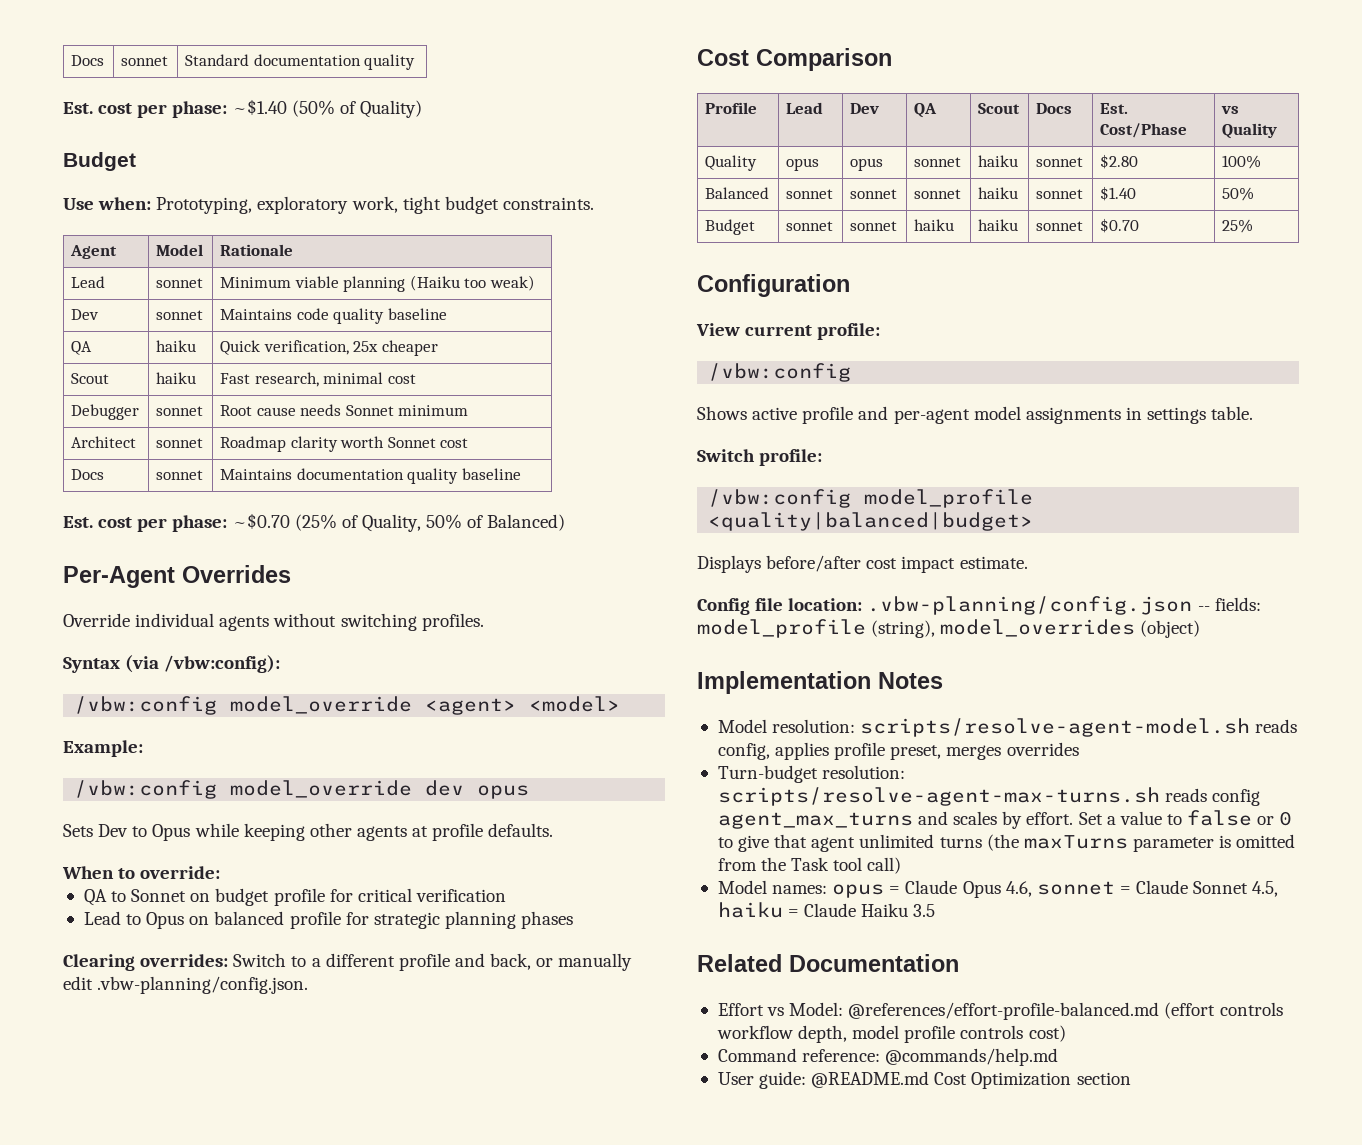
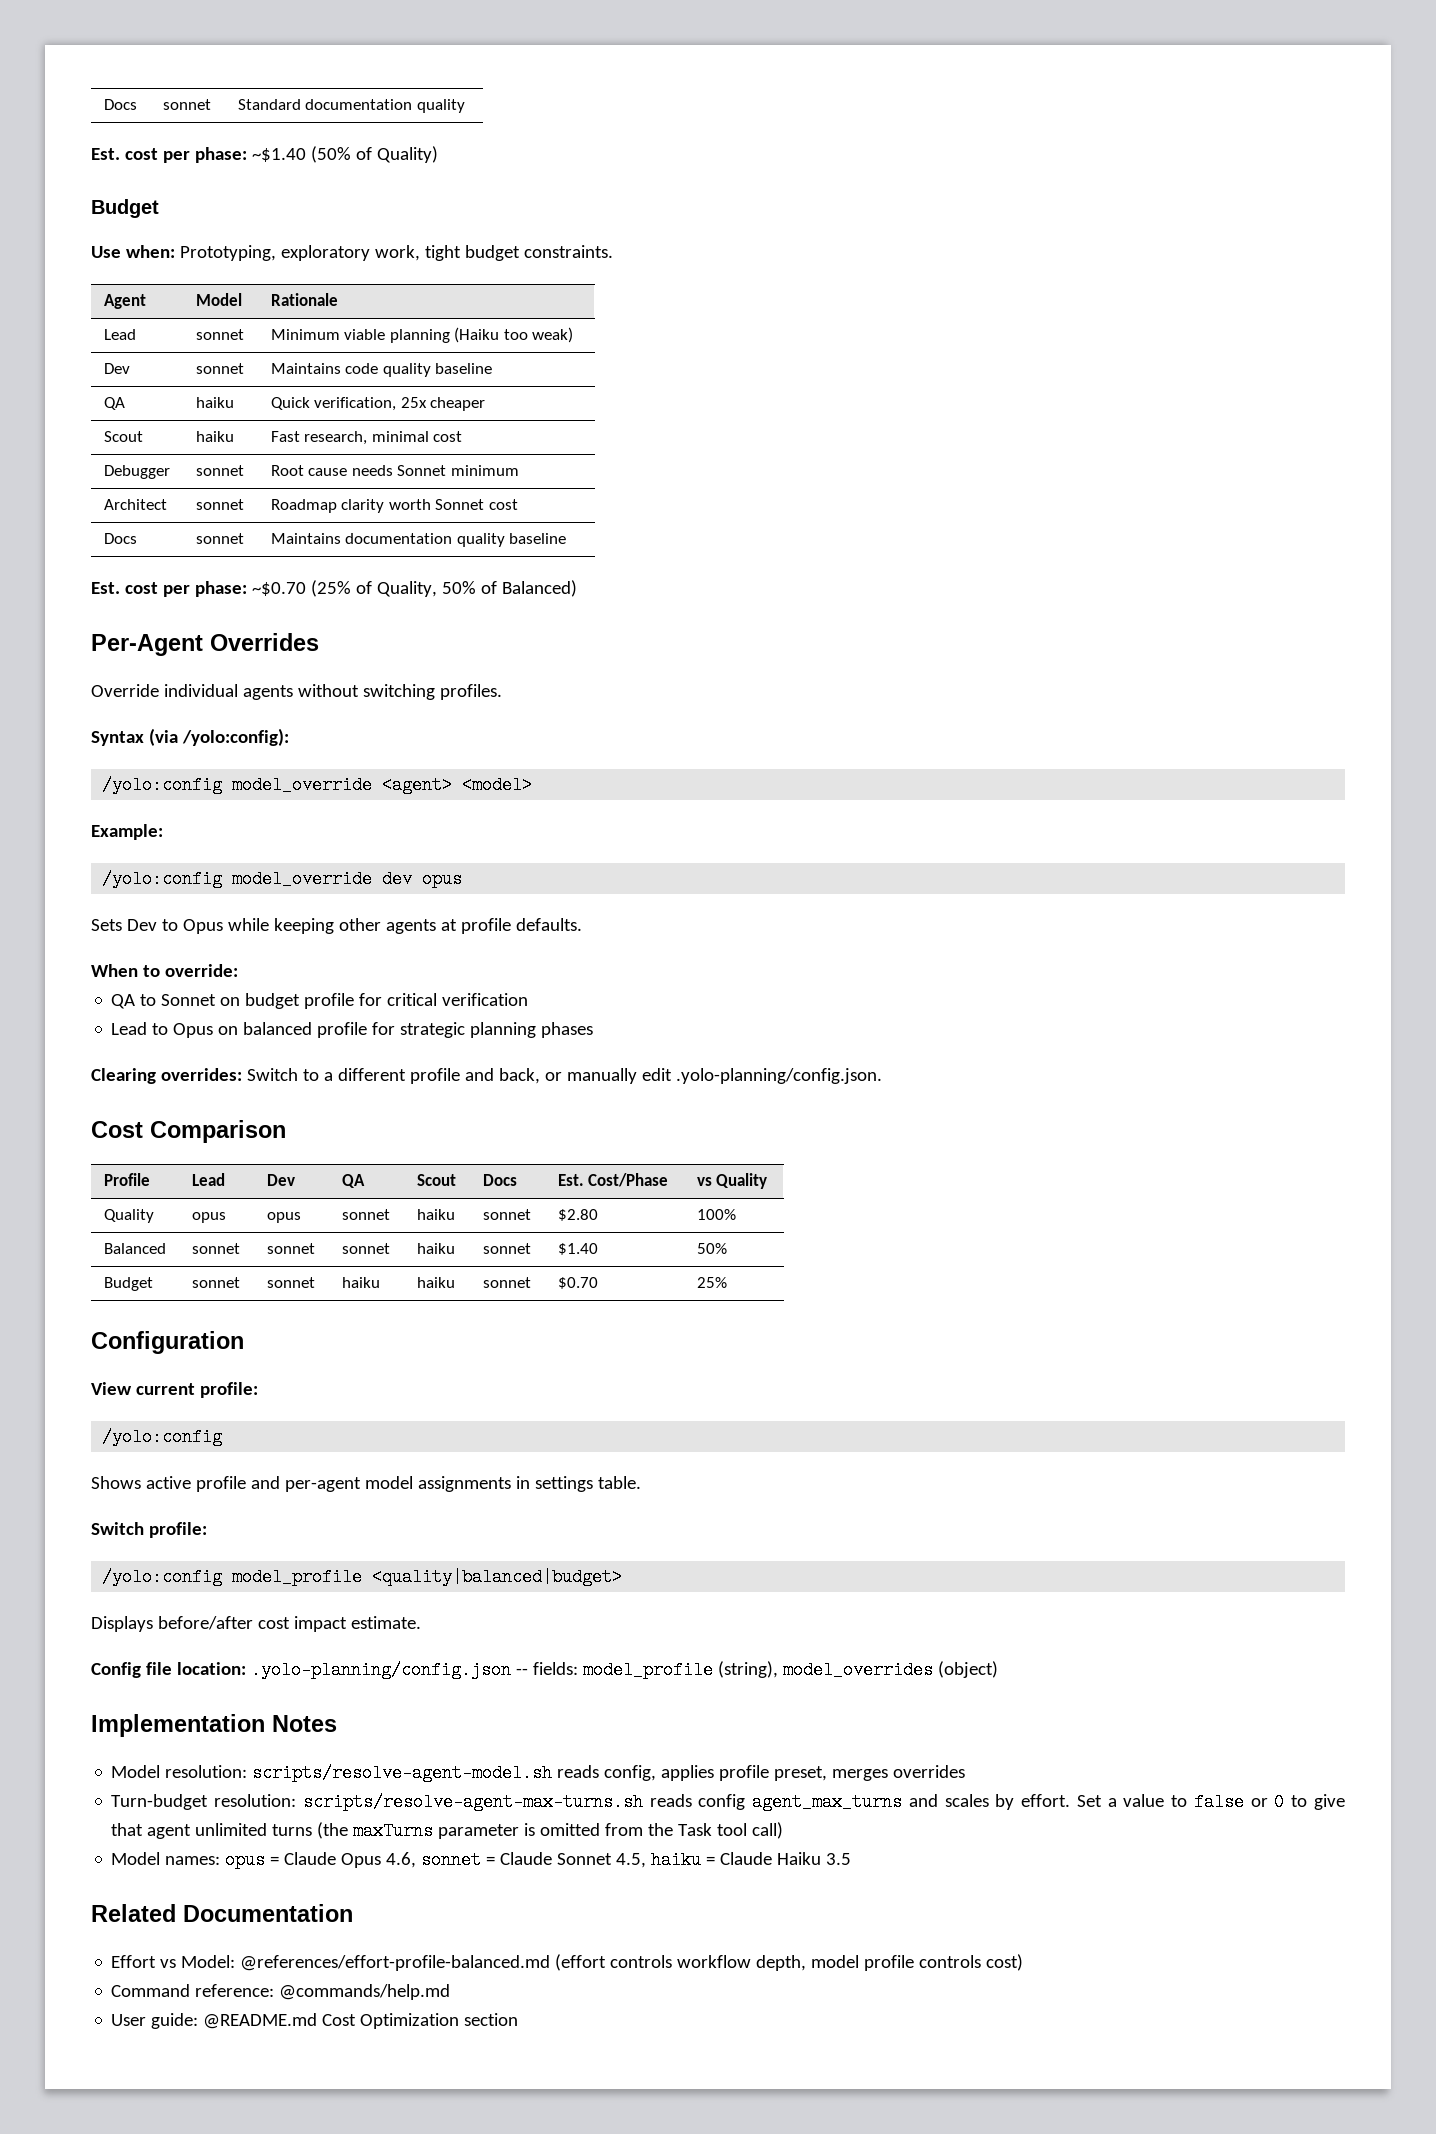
[164,655,281,673] [74,696,218,715] /vbw:config): // /vbw:config -> [181,728,289,746] [102,776,223,794] /yolo:config): // /yolo:config
[74,780,218,799] /vbw:config -> [102,870,223,888] /yolo:config
[97,976,309,994] .vbw-planning/config.json. -> [675,1068,882,1084] .yolo-planning/config.json.
[708,363,852,382] /vbw:config -> [102,1428,223,1446] /yolo:config
[708,489,852,508] /vbw:config -> [102,1568,223,1586] /yolo:config
[867,596,1193,615] .vbw-planning/config.json -> [250,1661,511,1679] .yolo-planning/config.json

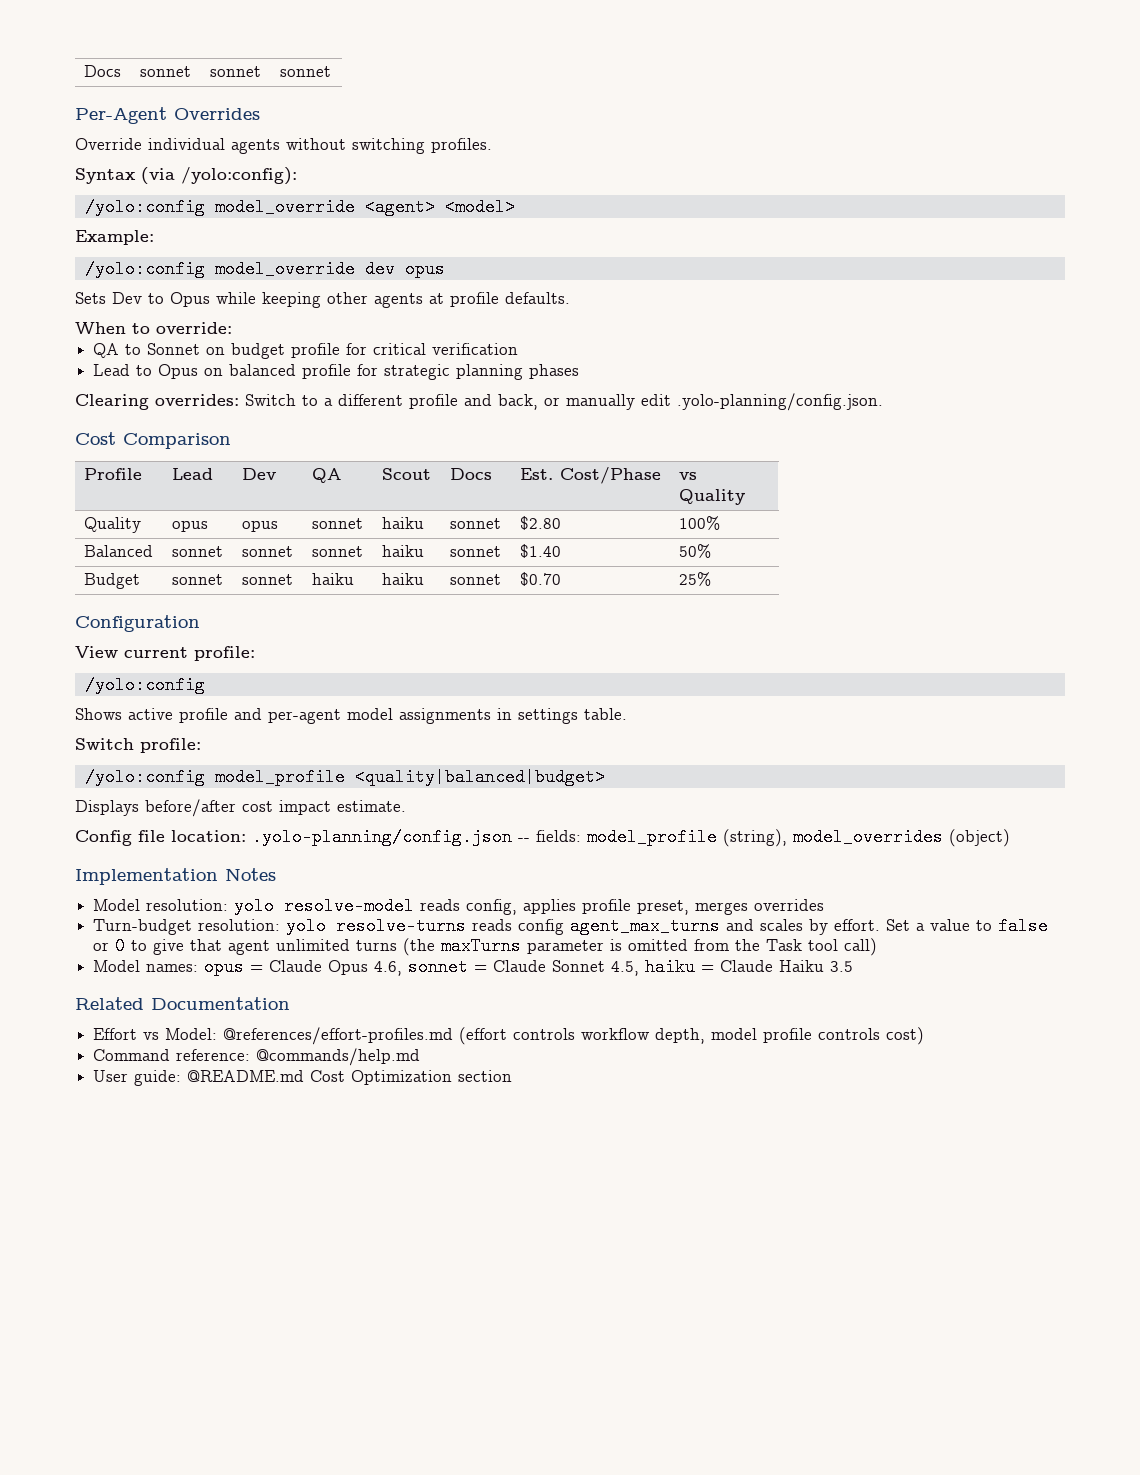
[103,99,137,110] [162,99,211,110] [237,99,465,113] [91,146,438,163] [91,199,159,218] [91,245,613,261] [103,294,146,309] [195,293,242,306] [270,293,338,306] [103,329,136,340] [195,329,244,340] [270,327,574,343] [103,363,130,374] [195,363,244,374] [270,363,493,377] [103,397,125,410] [195,397,234,408] [270,397,486,411] [103,431,143,442] [195,431,234,442] [270,431,463,445] [103,465,170,479] [195,465,244,476] [270,465,519,476] [103,499,167,510] [195,499,244,510] [270,499,518,513] [103,533,137,544] [195,533,244,544] [270,533,567,547] [91,580,577,597] Docs | sonnet | Standard documentation quality // Est. cost per phase: ~$1.40 (50% of Quality) // Budget // Use when: Prototyping, exploratory work, tight budget constraints. // Agent | Model | Rationale // Lead | sonnet | Minimum viable planning (Haiku too weak) // Dev | sonnet | Maintains code quality baseline // QA | haiku | Quick verification, 25x cheaper // Scout | haiku | Fast research, minimal cost // Debugger | sonnet | Root cause needs Sonnet minimum // Architect | sonnet | Roadmap clarity worth Sonnet cost // Docs | sonnet | Maintains documentation quality baseline // Est. cost per phase: ~$0.70 (25% of Quality, 50% of Balanced) -> [84,65,122,77] [140,66,192,77] [210,66,262,77] [280,66,332,77] Docs | sonnet | sonnet | sonnet
[252,1764,553,1782] scripts/resolve-agent-model.sh -> [234,897,415,915] yolo resolve-model
[302,1793,643,1811] scripts/resolve-agent-max-turns.sh -> [286,917,467,935] yolo resolve-turns
[240,1955,551,1971] @references/effort-profile-balanced.md -> [223,1027,454,1045] @references/effort-profiles.md

